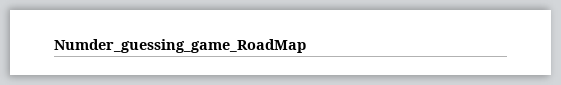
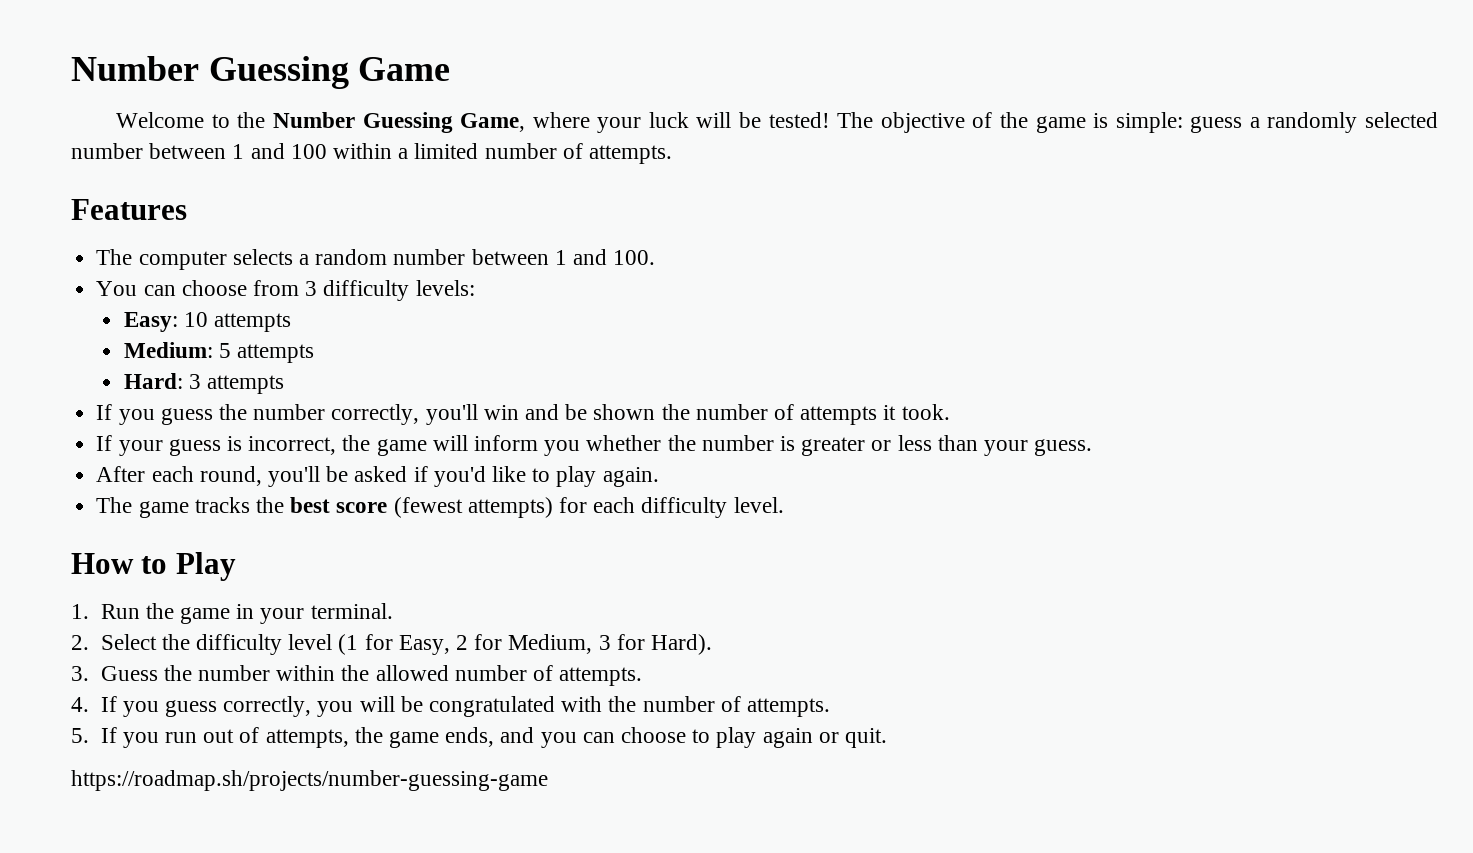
[54,39,306,53] Numder_guessing_game_RoadMap -> [71,56,451,89] [116,112,1439,133] [71,143,673,164] [71,199,187,220] [96,249,656,270] [96,280,475,301] [124,312,292,332] [124,342,315,363] [124,373,285,394] [96,404,950,425] [96,435,1093,456] [96,466,659,487] [96,497,784,518] [71,552,236,581] [71,603,393,624] [71,634,713,655] [71,665,643,686] [71,696,831,717] [71,727,888,748] [71,770,548,791] Number Guessing Game // Welcome to the Number Guessing Game, where your luck will be tested! The objective of the game is simple: guess a randomly selected number between 1 and 100 within a limited number of attempts. // Features // The computer selects a random number between 1 and 100. // You can choose from 3 difficulty levels: // Easy: 10 attempts // Medium: 5 attempts // Hard: 3 attempts // If you guess the number correctly, you'll win and be shown the number of attempts it took. // If your guess is incorrect, the game will inform you whether the number is greater or less than your guess. // After each round, you'll be asked if you'd like to play again. // The game tracks the best score (fewest attempts) for each difficulty level. // How to Play // 1. Run the game in your terminal. // 2. Select the difficulty level (1 for Easy, 2 for Medium, 3 for Hard). // 3. Guess the number within the allowed number of attempts. // 4. If you guess correctly, you will be congratulated with the number of attempts. // 5. If you run out of attempts, the game ends, and you can choose to play again or quit. // https://roadmap.sh/projects/number-guessing-game

